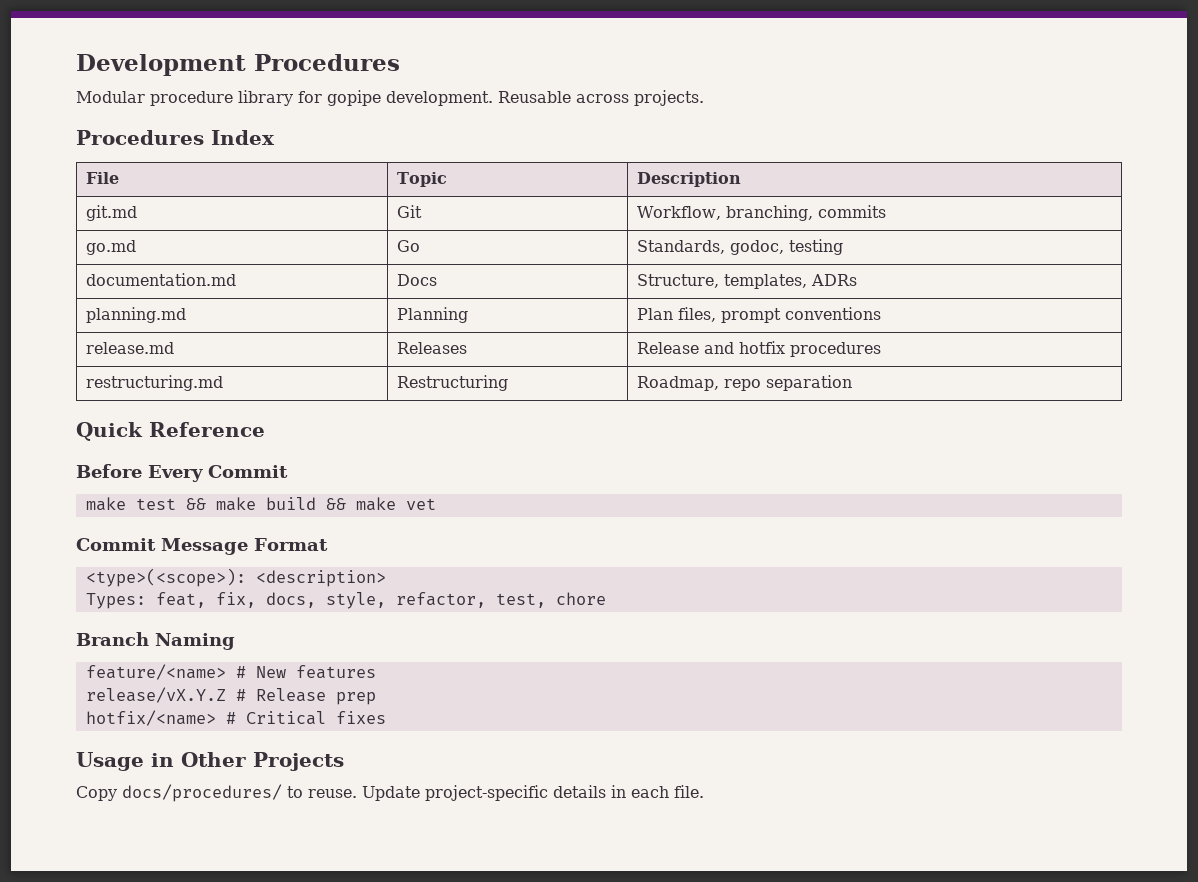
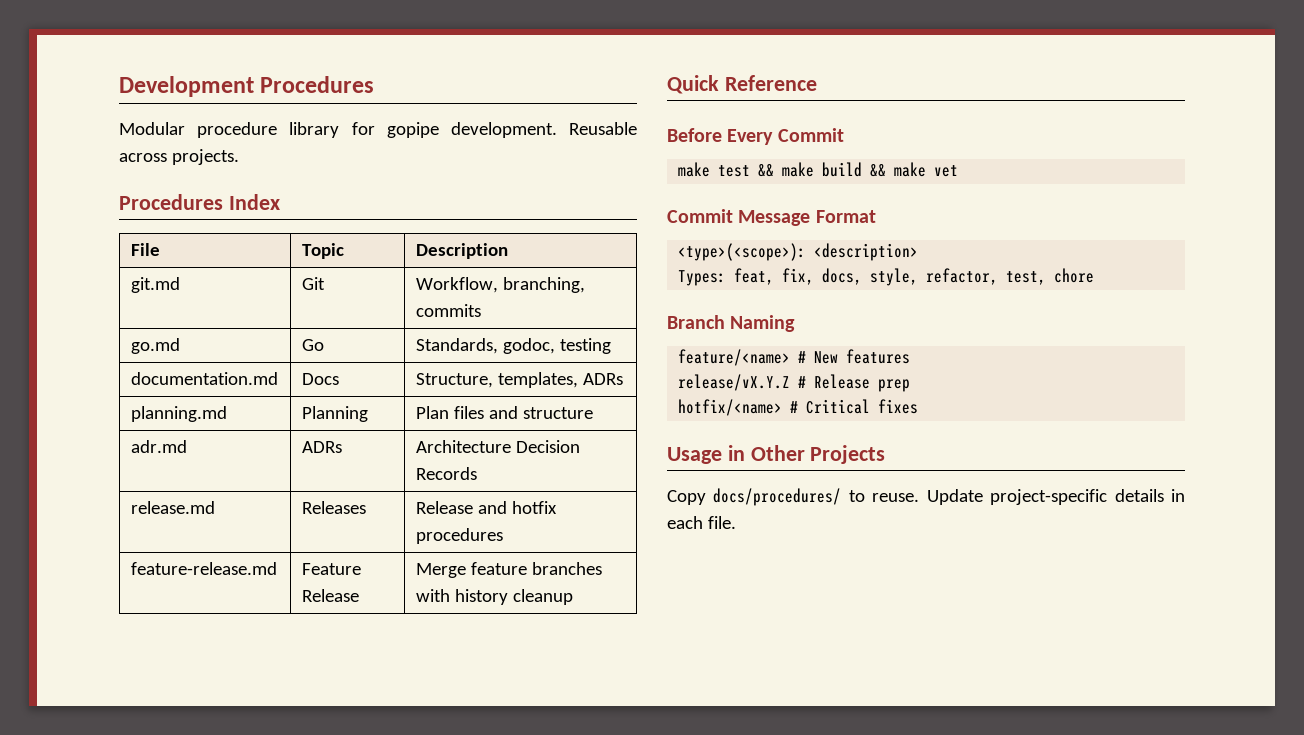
[678,307,882,323] files, prompt conventions -> [453,406,593,419] [130,440,187,453] [301,441,342,453] [415,440,580,453] [415,467,477,480] files and structure // adr.md | ADRs | Architecture Decision Records
[86,375,224,391] [397,375,509,391] [637,375,853,391] restructuring.md | Restructuring | Roadmap, repo separation -> [130,562,277,575] [301,563,361,575] [301,589,359,602] [415,562,602,578] [415,589,573,605] feature-release.md | Feature Release | Merge feature branches with history cleanup

